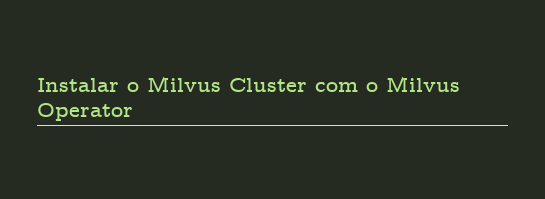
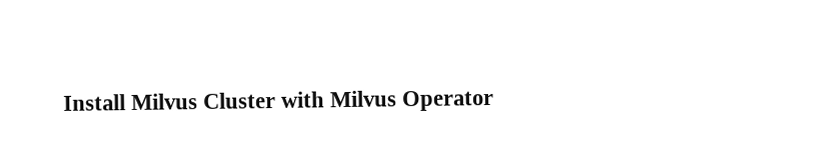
[37,76,378,92] Instalar o Milvus Cluster com o -> [63,91,326,111] Install Milvus Cluster with

